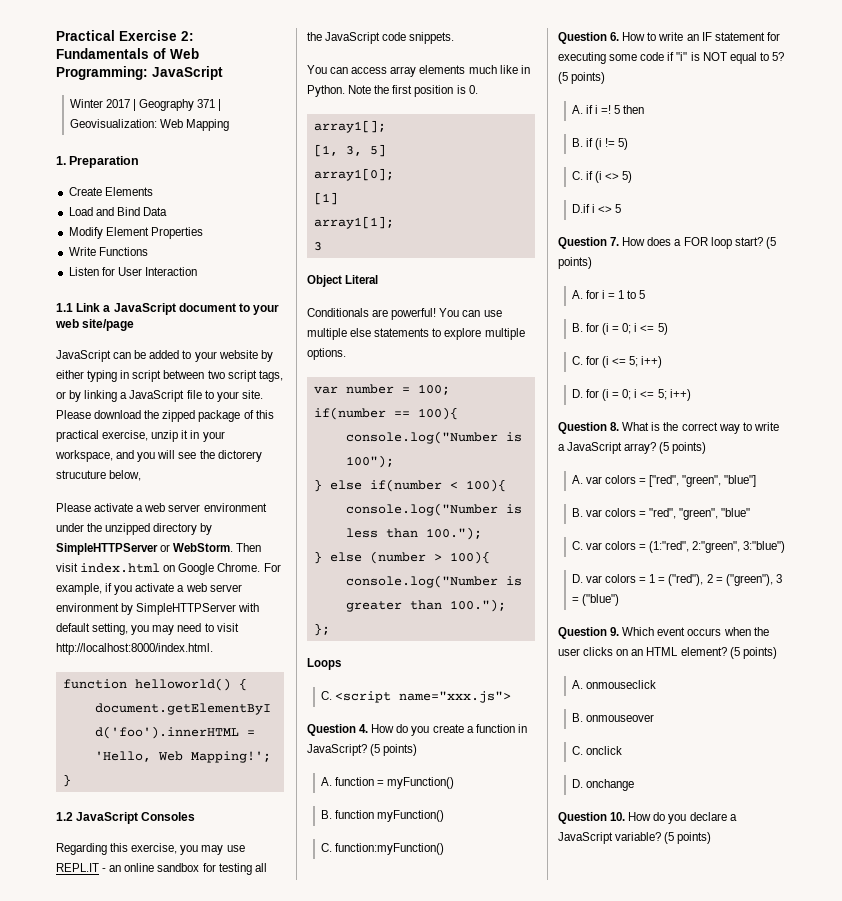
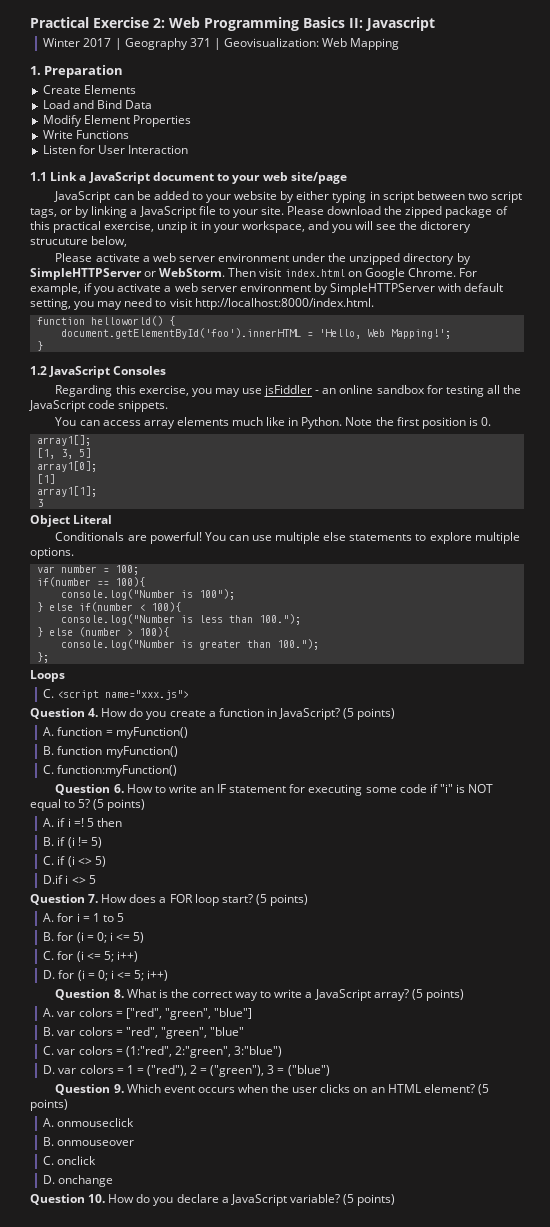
[56,48,199,59] [56,66,223,80] Fundamentals of Web Programming: JavaScript -> [169,17,435,31] Web Programming Basics II: Javascript
[56,863,99,872] REPL.IT -> [264,385,313,397] jsFiddler

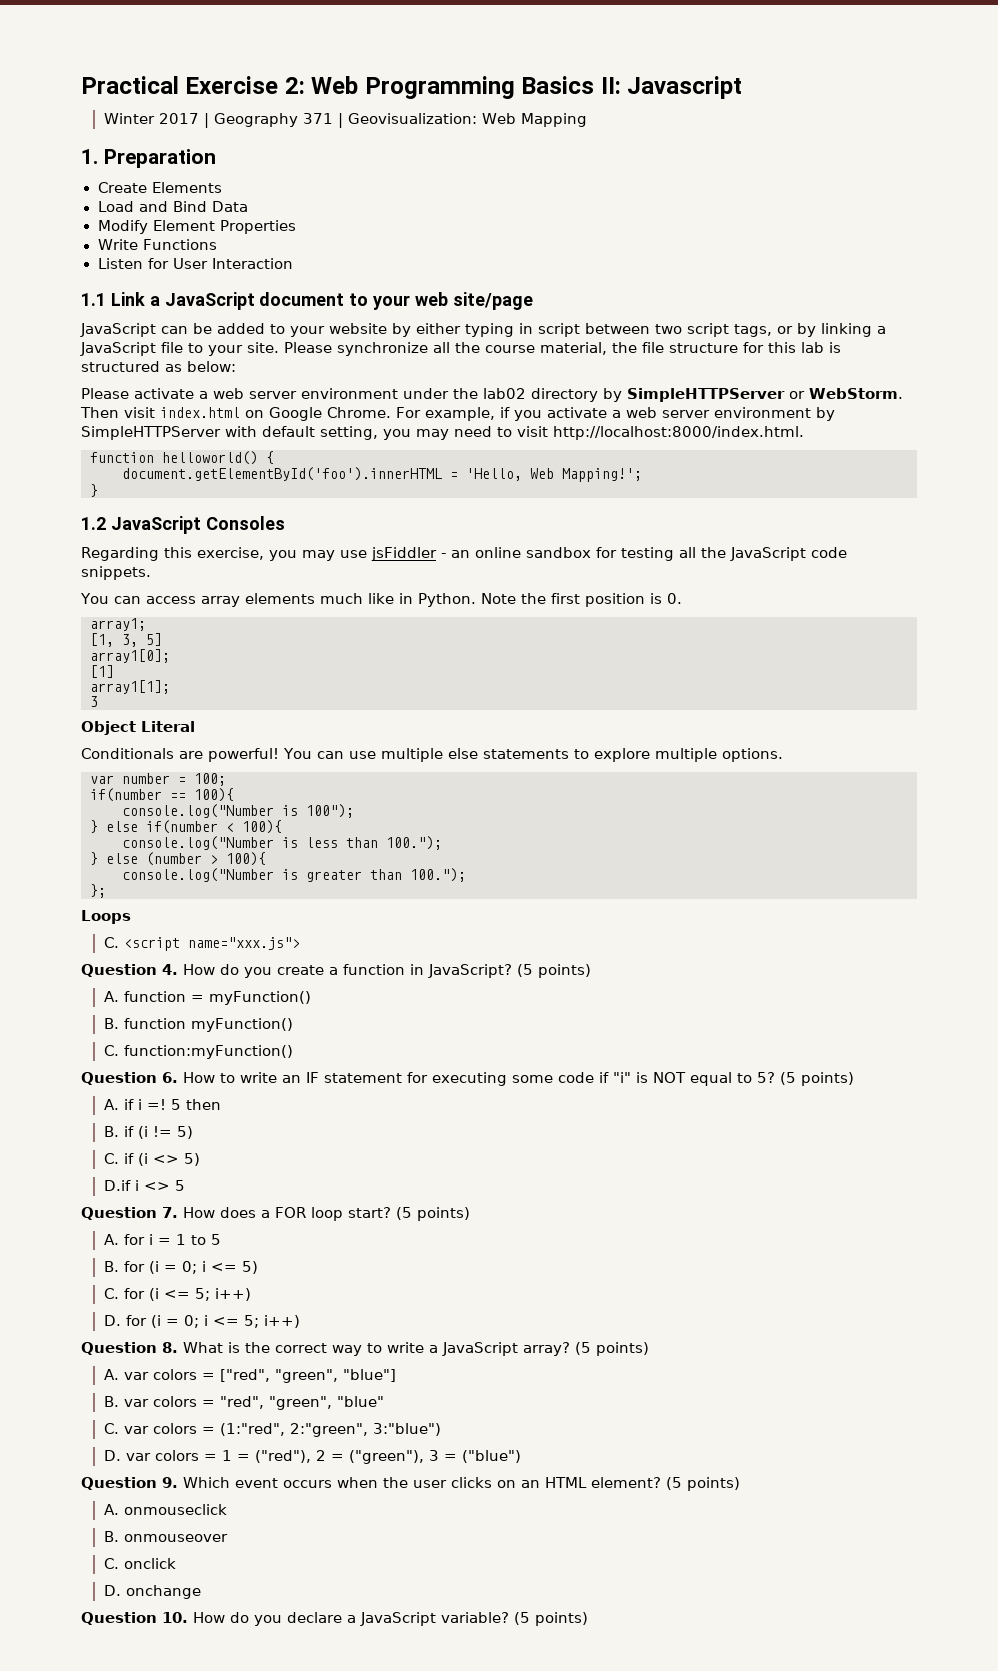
[327,206,508,218] [30,221,472,233] [30,236,128,247] download the zipped package of this practical exercise, unzip it in your workspace, and you will see the dictorery strucuture below, -> [337,342,841,356] [81,361,236,372] synchronize all the course material, the file structure for this lab is structured as below:
[349,253,401,265] unzipped -> [483,388,526,399] lab02
[36,435,91,446] array1[]; -> [90,618,146,631] array1;

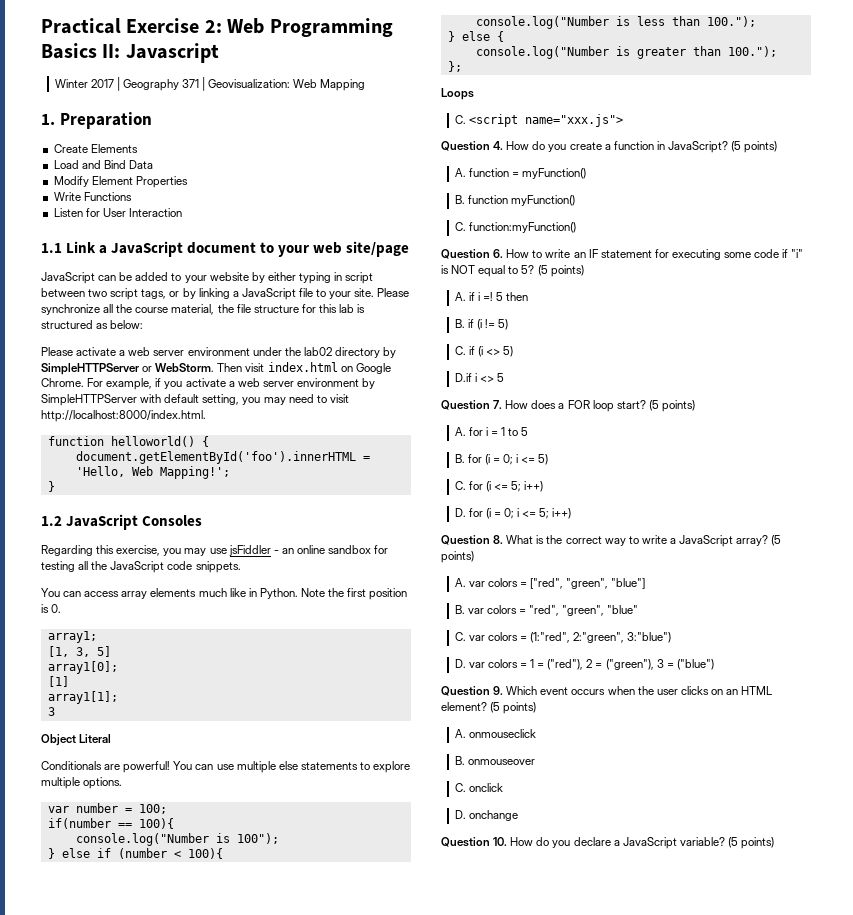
[146,820,218,834] if(number -> [96,848,167,859] if (number
[146,852,266,866] (number > 100){ -> [496,31,504,42] {

